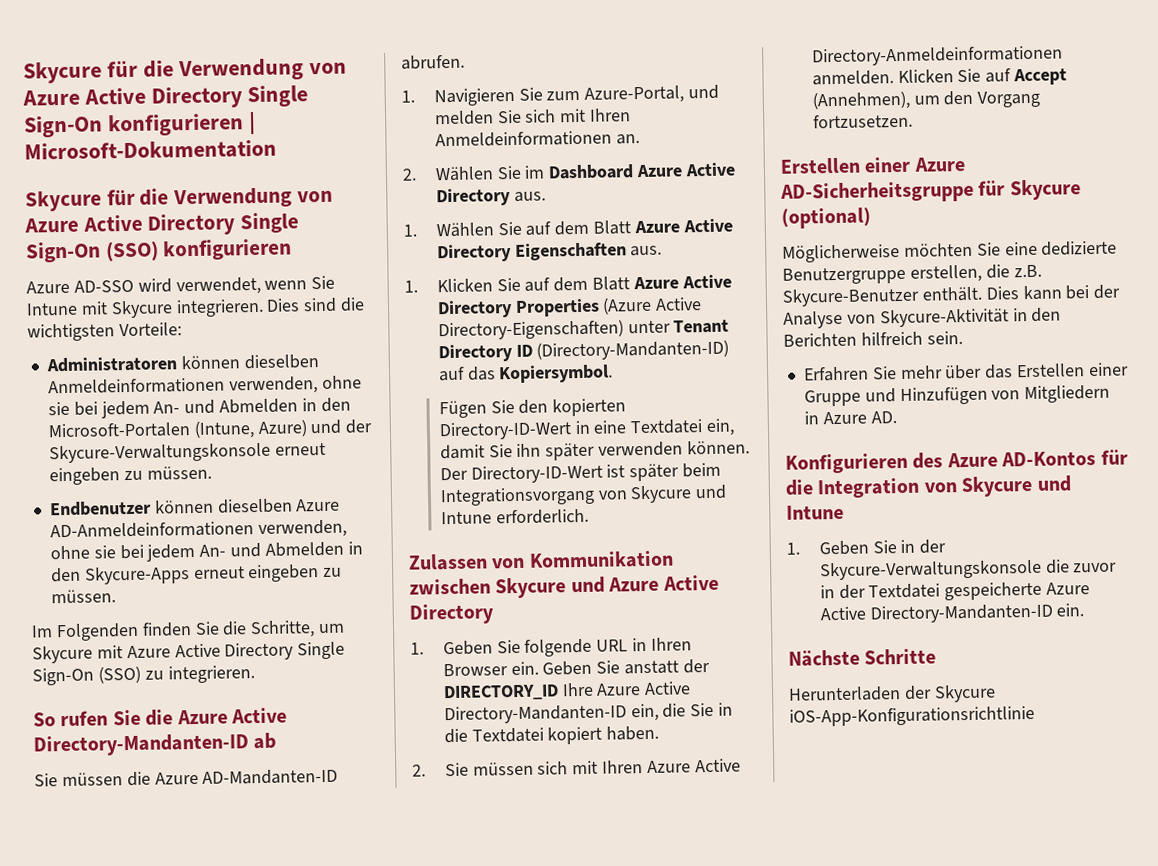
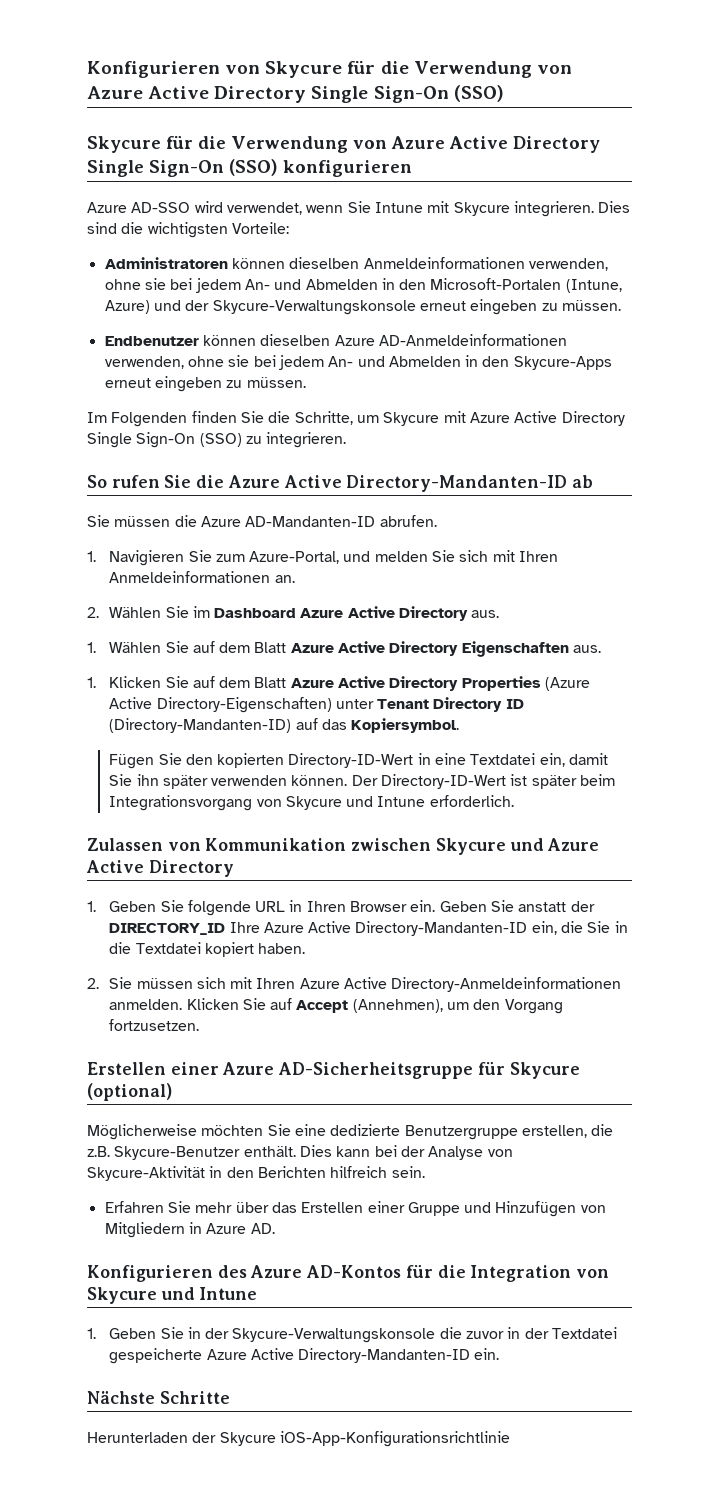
(23, 72) none -> [87,61,261,78] Konfigurieren von
[107,111,256,137] [24,139,277,161] konfigurieren | Microsoft-Dokumentation -> [453,85,504,102] (SSO)

